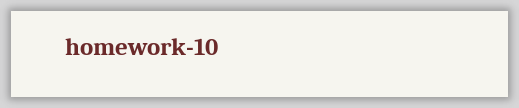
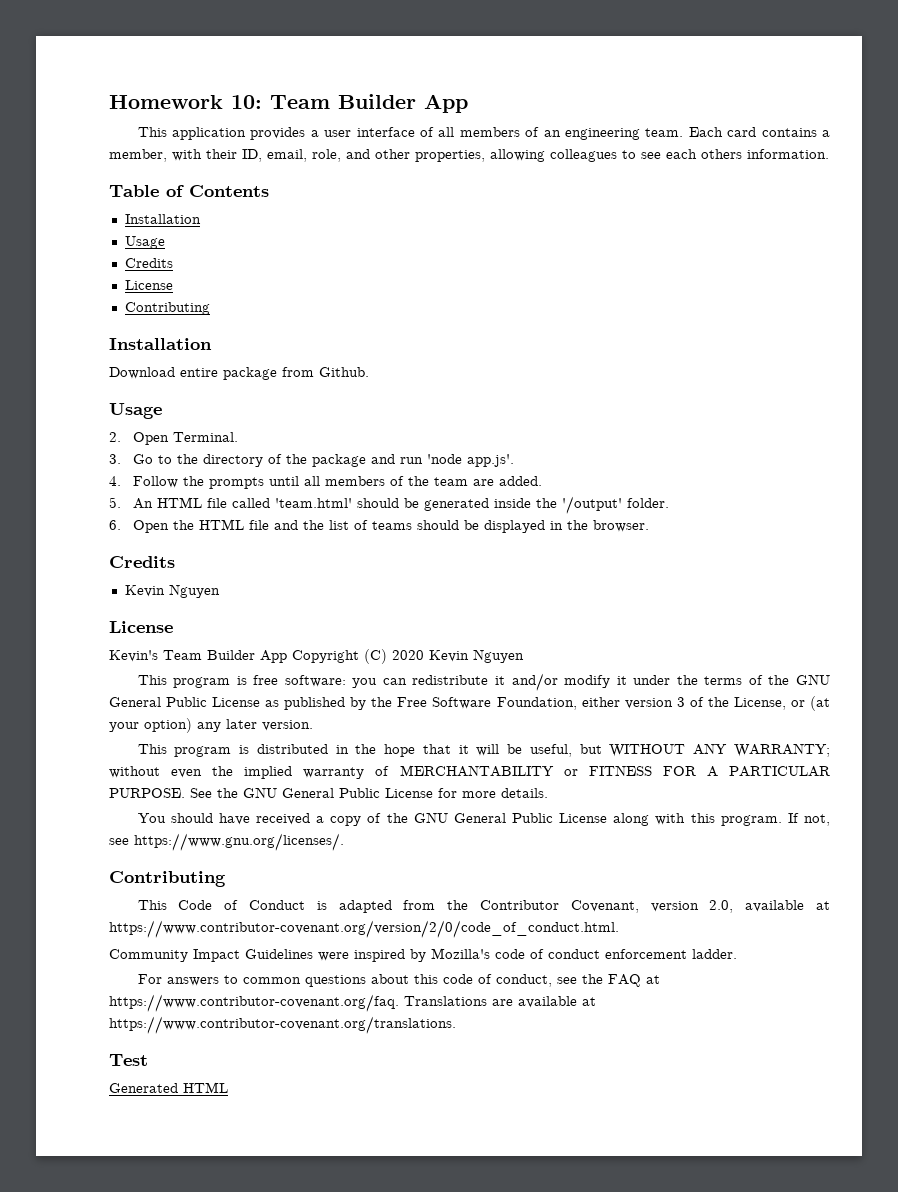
[65,38,218,55] homework-10 -> [109,94,468,113] [137,127,831,140] [109,149,829,162] [109,185,269,197] [124,214,201,224] [124,236,165,249] [124,258,173,268] [124,280,173,290] [124,302,210,315] [109,338,212,350] [109,367,369,380] [109,403,162,419] [109,432,238,445] [109,454,514,467] [109,476,542,489] [109,496,669,514] [109,519,649,533] [109,556,175,568] [124,584,220,598] [109,621,173,633] [109,649,524,664] [137,673,831,691] [109,696,830,711] [109,718,313,733] [137,743,830,757] [109,765,830,779] [109,787,548,798] [137,812,831,826] [109,833,344,851] [109,871,226,887] [137,900,830,913] [109,920,619,938] [109,948,737,962] [137,974,660,987] [109,994,596,1012] [109,1016,456,1034] [109,1054,148,1066] [109,1082,228,1093] Homework 10: Team Builder App // This application provides a user interface of all members of an engineering team. Each card contains a member, with their ID, email, role, and other properties, allowing colleagues to see each others information. // Table of Contents // Installation // Usage // Credits // License // Contributing // Installation // Download entire package from Github. // Usage // 2. Open Terminal. // 3. Go to the directory of the package and run 'node app.js'. // 4. Follow the prompts until all members of the team are added. // 5. An HTML file called 'team.html' should be generated inside the '/output' folder. // 6. Open the HTML file and the list of teams should be displayed in the browser. // Credits // Kevin Nguyen // License // Kevin's Team Builder App Copyright (C) 2020 Kevin Nguyen // This program is free software: you can redistribute it and/or modify it under the terms of the GNU General Public License as published by the Free Software Foundation, either version 3 of the License, or (at your option) any later version. // This program is distributed in the hope that it will be useful, but WITHOUT ANY WARRANTY; without even the implied warranty of MERCHANTABILITY or FITNESS FOR A PARTICULAR PURPOSE. See the GNU General Public License for more details. // You should have received a copy of the GNU General Public License along with this program. If not, see https://www.gnu.org/licenses/. // Contributing // This Code of Conduct is adapted from the Contributor Covenant, version 2.0, available at https://www.contributor-covenant.org/version/2/0/code_of_conduct.html. // Community Impact Guidelines were inspired by Mozilla's code of conduct enforcement ladder. // For answers to common questions about this code of conduct, see the FAQ at https://www.contributor-covenant.org/faq. Translations are available at https://www.contributor-covenant.org/translations. // Test // Generated HTML

